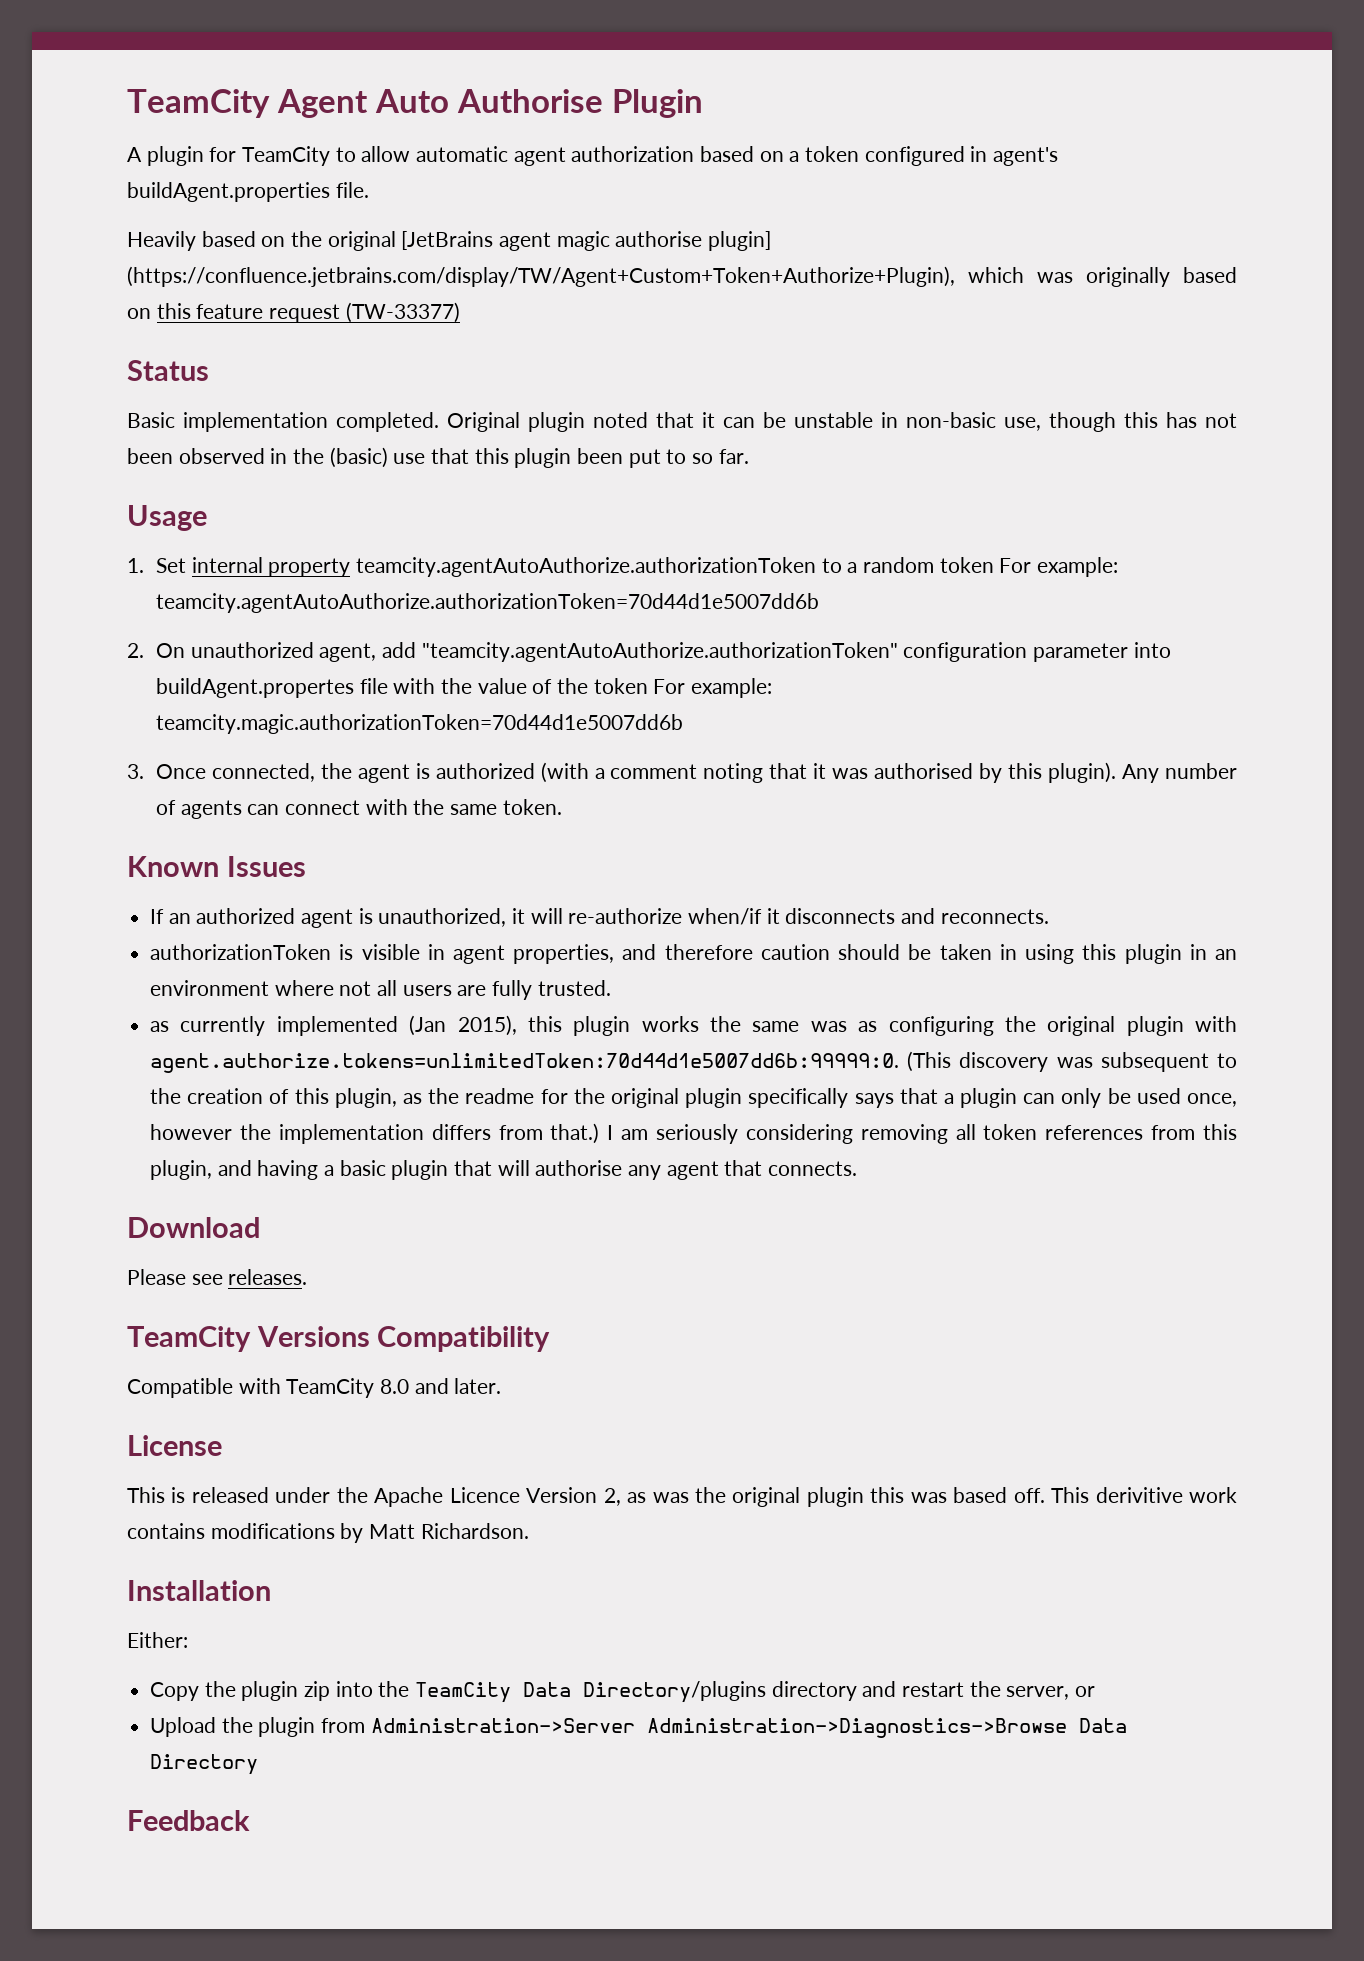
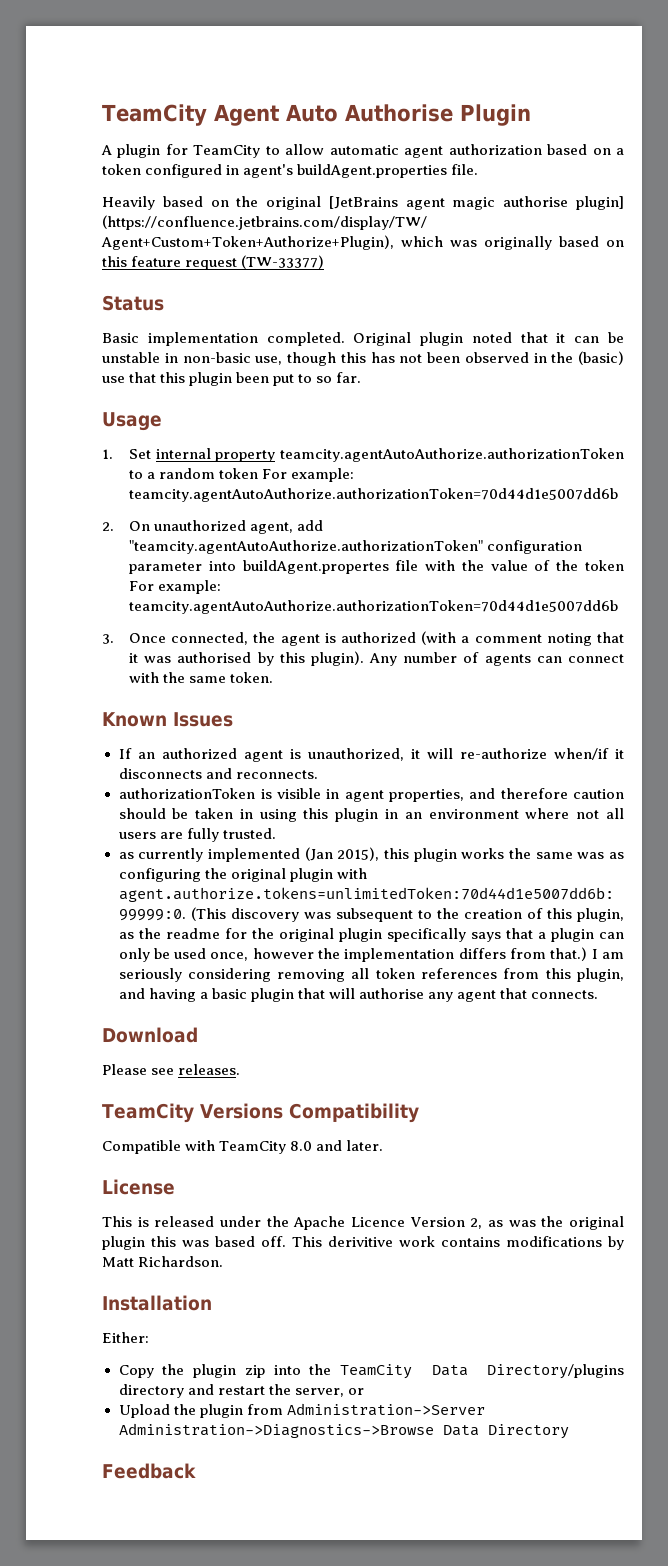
[155,714,683,734] teamcity.magic.authorizationToken=70d44d1e5007dd6b -> [129,600,619,614] teamcity.agentAutoAuthorize.authorizationToken=70d44d1e5007dd6b

